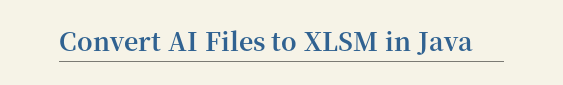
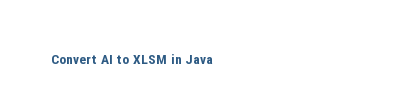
[204,30,265,51] Files -> (113, 59) none

